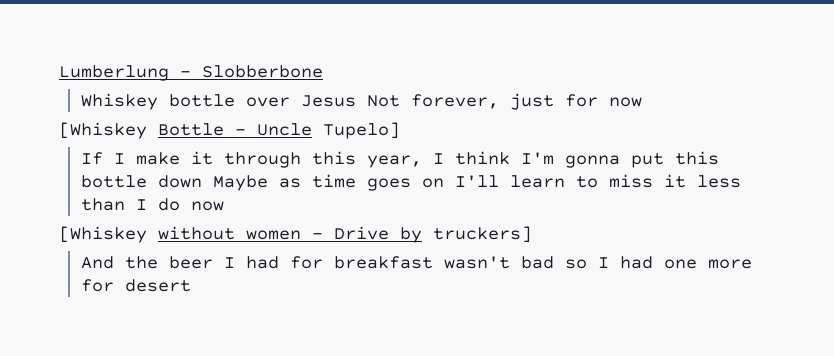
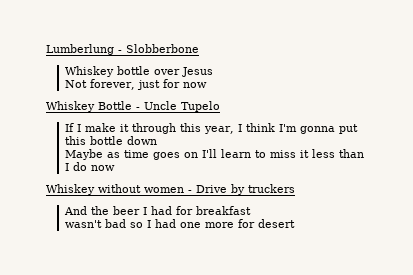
(356, 101) none -> (214, 72) //
[59,122,147,139] [Whiskey -> [46,101,95,112] Whiskey
[323,122,400,139] Tupelo] -> [181,101,220,112] Tupelo
(202, 181) none -> (158, 140) //
[59,226,147,243] [Whiskey -> [46,184,95,195] Whiskey
[433,226,532,243] truckers] -> [248,184,295,193] truckers
(433, 262) none -> (252, 210) //

